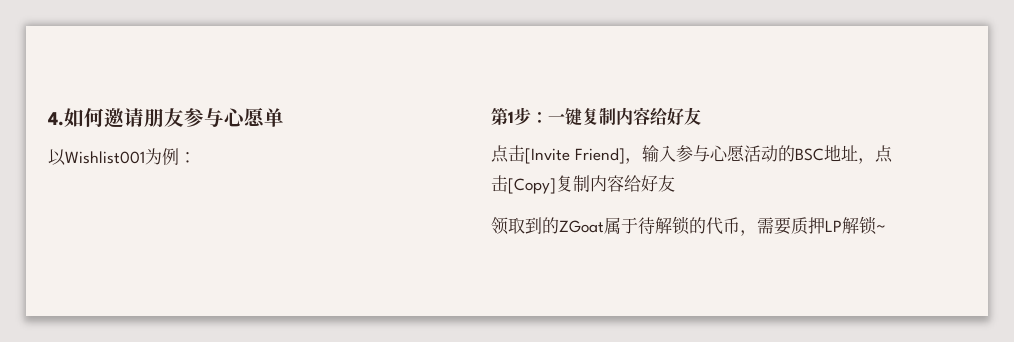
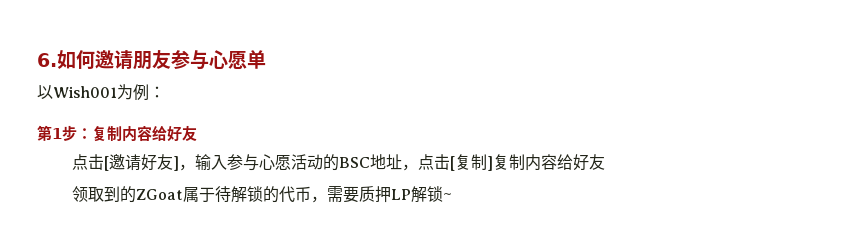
[48,112,64,126] 4. -> [37,53,57,67] 6.
[65,151,145,164] Wishlist001 -> [53,86,117,98] Wish001
[548,108,582,126] 一键 -> (92, 133) none
[525,148,625,164] [Invite Friend] -> [103,154,179,171] [邀请好友]
[508,178,556,194] [Copy] -> [449,154,493,171] [复制]

